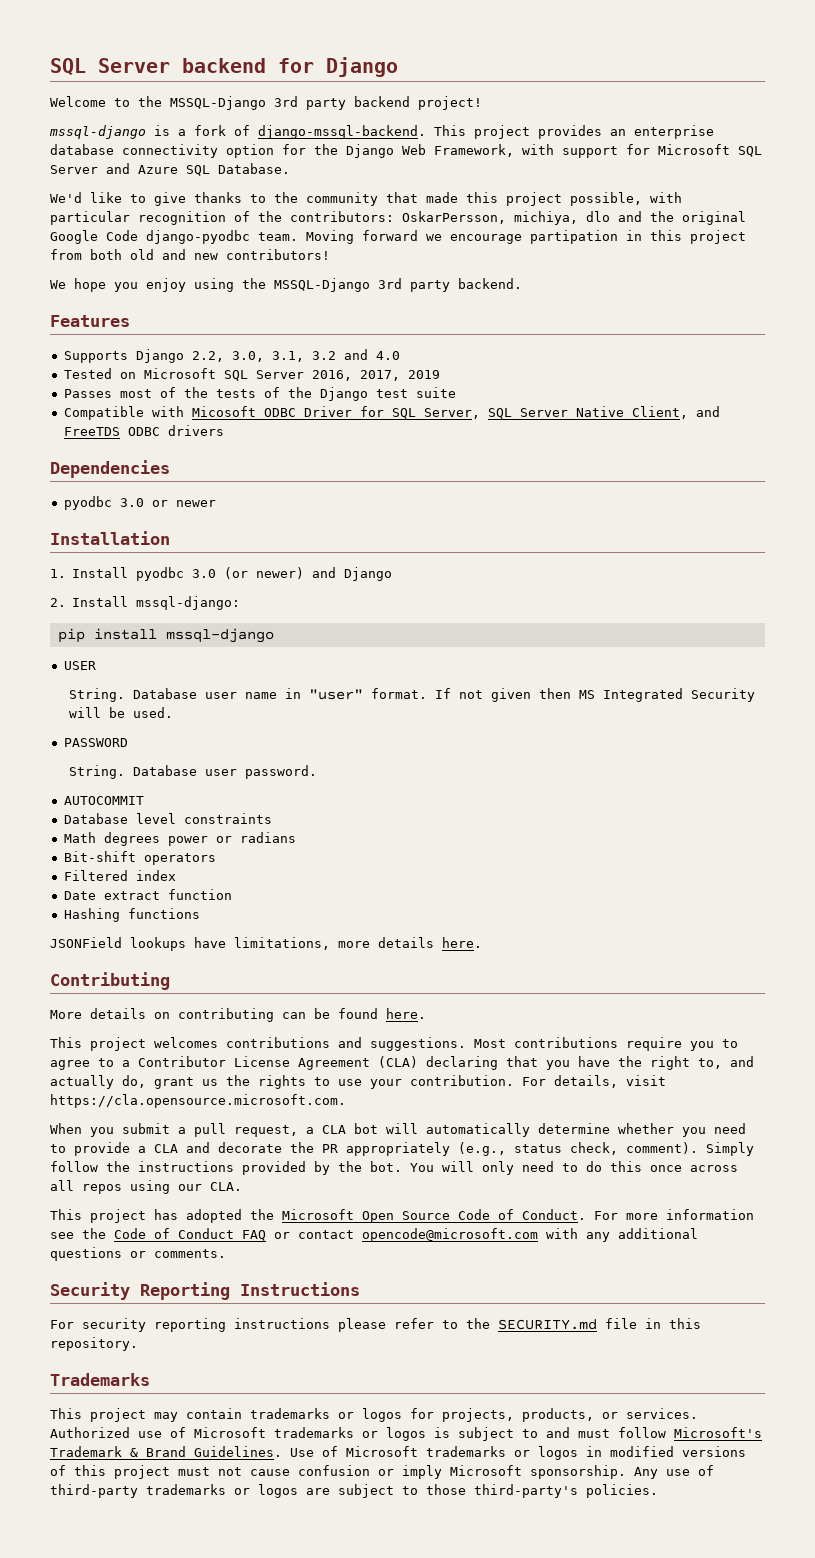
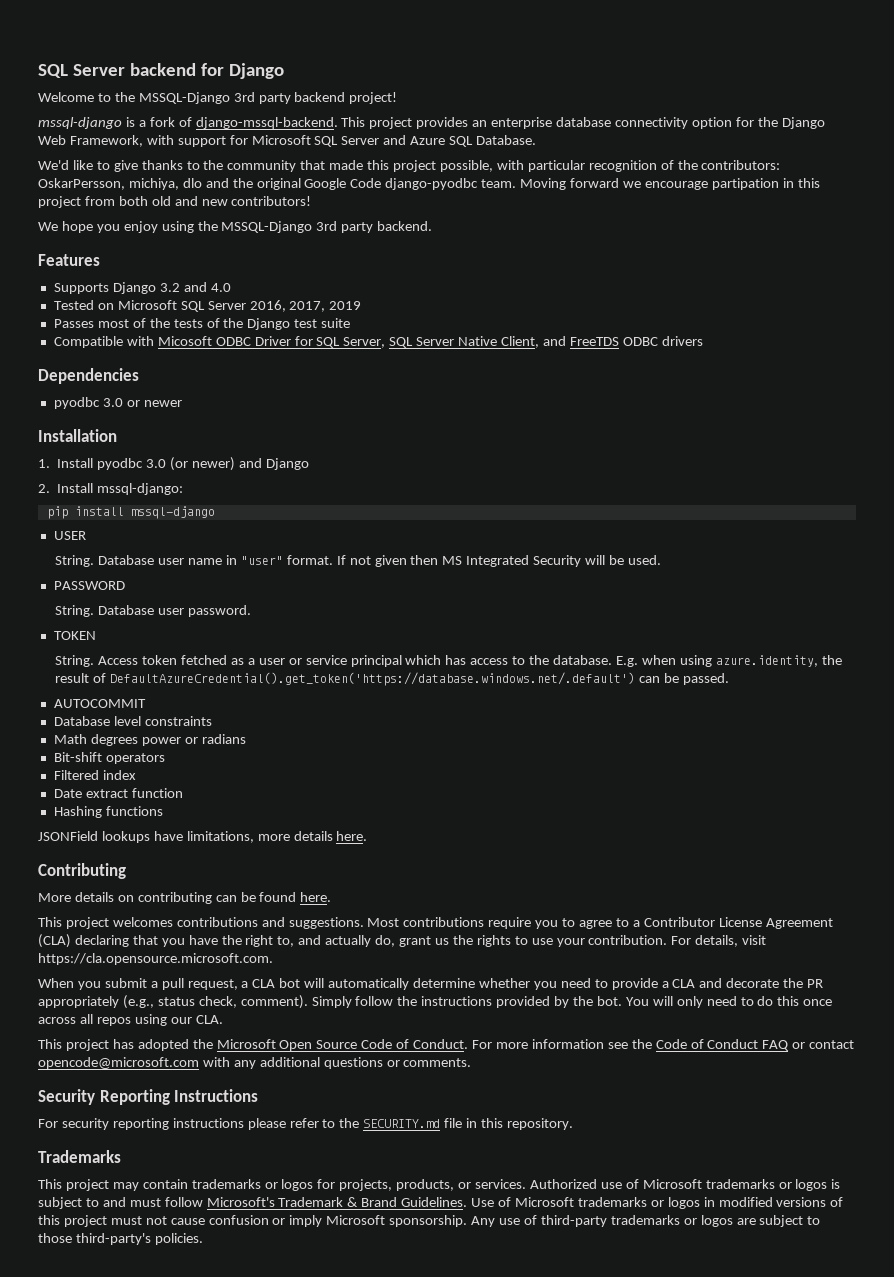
[191,351,304,362] 2.2, 3.0, 3.1, -> (156, 288) none
(317, 772) none -> [53,631,96,640] [55,655,842,667] [55,672,729,686] // TOKEN // String. Access token fetched as a user or service principal which has access to the database. E.g. when using azure.identity, the result of DefaultAzureCredential().get_token('https://database.windows.net/.default') can be passed.

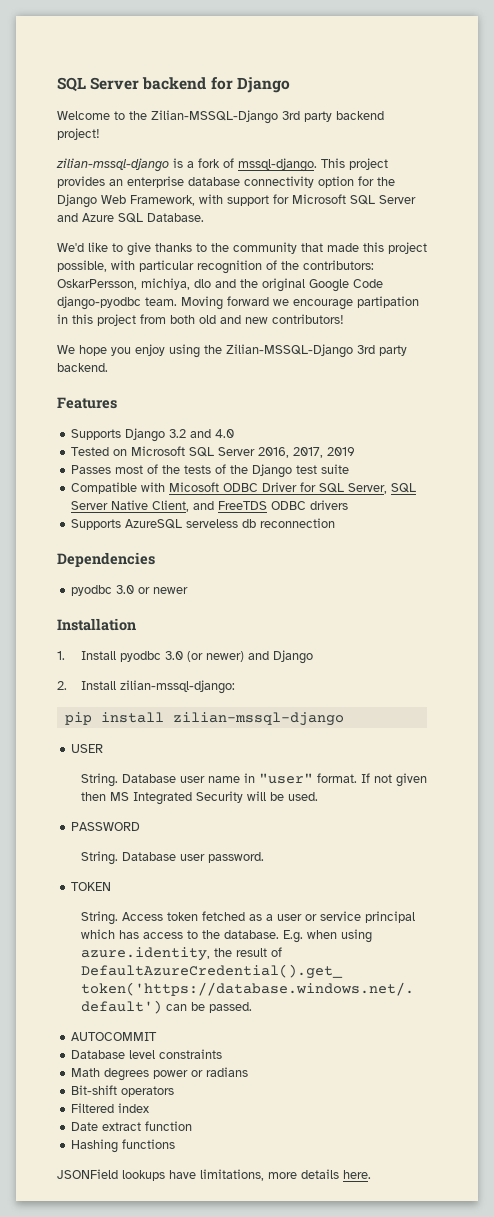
[138,92,230,104] MSSQL-Django -> [151,110,278,124] Zilian-MSSQL-Django
[38,117,122,129] mssql-django -> [56,158,169,172] zilian-mssql-django
[195,117,338,129] django-mssql-backend. -> [238,158,317,172] mssql-django.
[221,221,313,233] MSSQL-Django -> [226,344,353,358] Zilian-MSSQL-Django
(703, 341) none -> [71,518,336,530] // Supports AzureSQL serveless db reconnection
[97,483,184,495] mssql-django: -> [119,680,235,694] zilian-mssql-django:
[130,506,215,519] mssql-django -> [172,712,344,726] zilian-mssql-django
[38,863,126,879] [38,892,332,904] [38,917,833,929] [38,934,767,948] [38,953,273,965] [38,978,824,990] [38,995,833,1009] [38,1014,223,1026] [38,1039,855,1051] [38,1057,472,1069] [38,1089,259,1105] [38,1118,573,1130] [38,1150,121,1163] [38,1179,841,1191] [38,1197,844,1209] [38,1215,821,1227] [38,1233,203,1245] // Contributing // More details on contributing can be found here. // This project welcomes contributions and suggestions. Most contributions require you to agree to a Contributor License Agreement (CLA) declaring that you have the right to, and actually do, grant us the rights to use your contribution. For details, visit https://cla.opensource.microsoft.com. // When you submit a pull request, a CLA bot will automatically determine whether you need to provide a CLA and decorate the PR appropriately (e.g., status check, comment). Simply follow the instructions provided by the bot. You will only need to do this once across all repos using our CLA. // This project has adopted the Microsoft Open Source Code of Conduct. For more information see the Code of Conduct FAQ or contact opencode@microsoft.com with any additional questions or comments. // Security Reporting Instructions // For security reporting instructions please refer to the SECURITY.md file in this repository. // Trademarks // This project may contain trademarks or logos for projects, products, or services. Authorized use of Microsoft trademarks or logos is subject to and must follow Microsoft's Trademark & Brand Guidelines. Use of Microsoft trademarks or logos in modified versions of this project must not cause confusion or imply Microsoft sponsorship. Any use of third-party trademarks or logos are subject to those third-party's policies. -> (371, 1174) none

